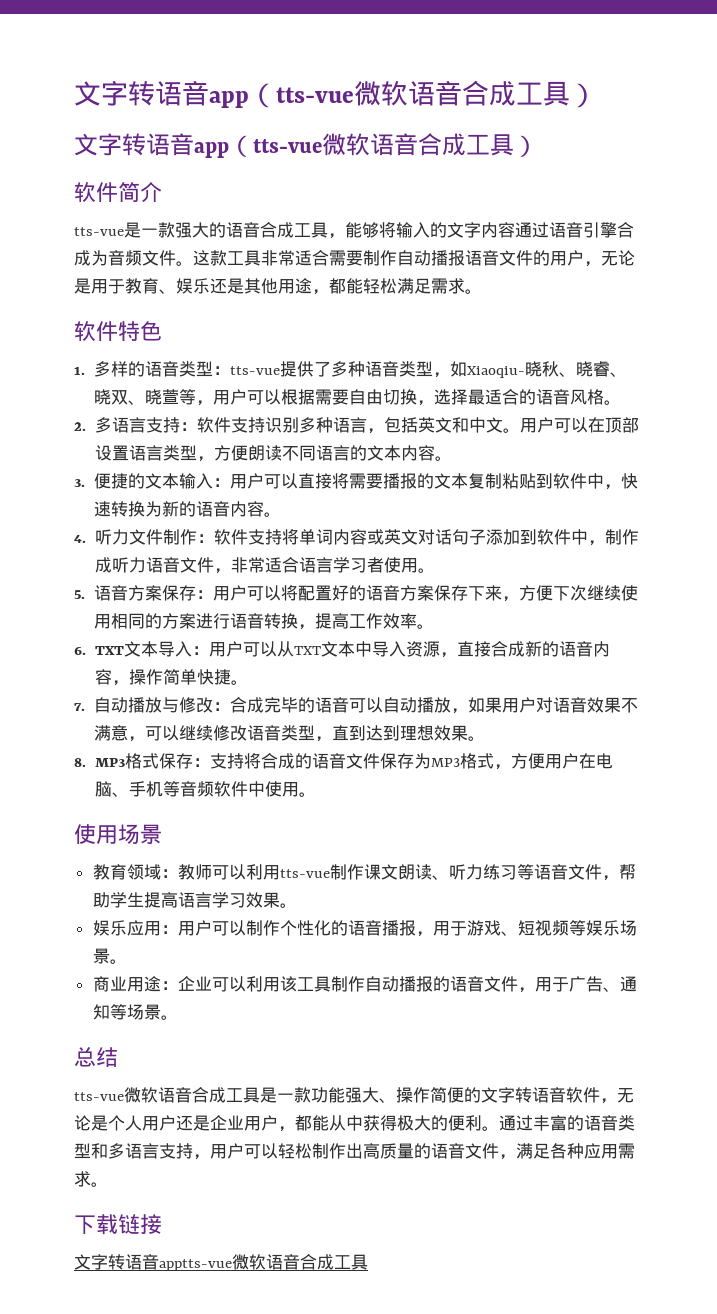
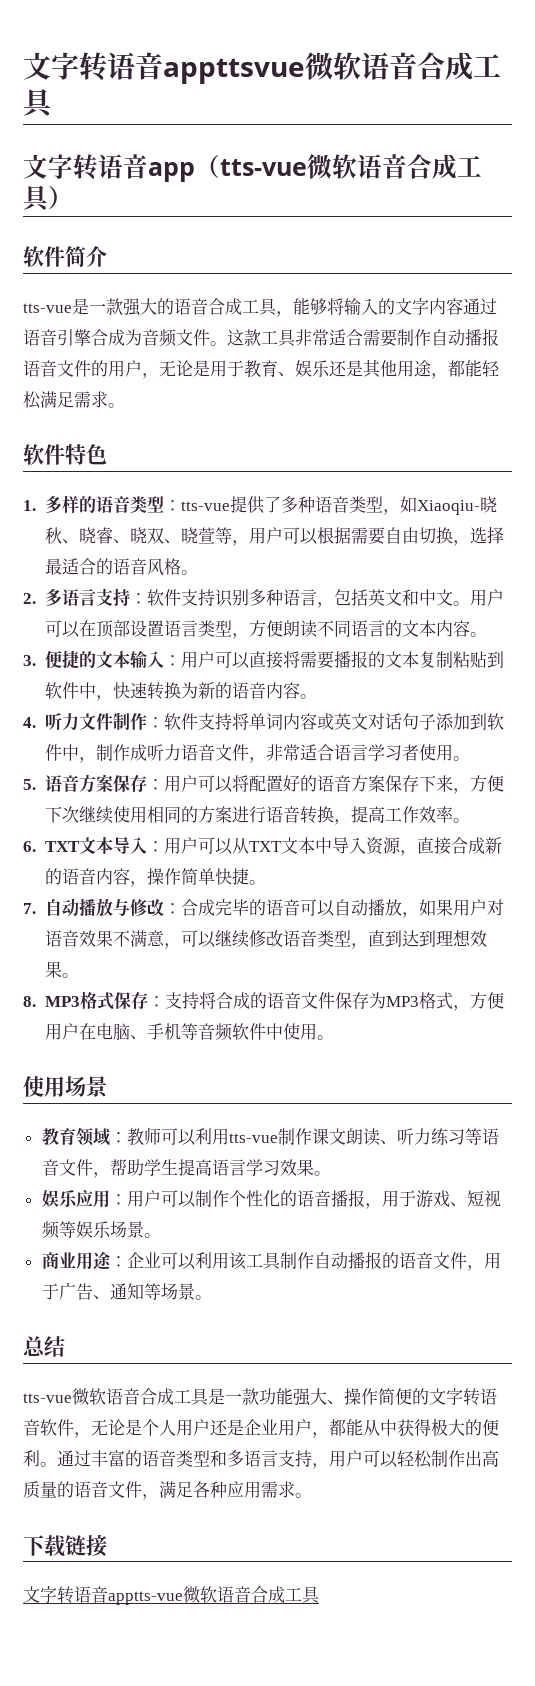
[74,80,597,108] 文字转语音app（tts-vue微软语音合成工具） -> [23,52,501,84] [23,89,55,118] 文字转语音appttsvue微软语音合成工具

